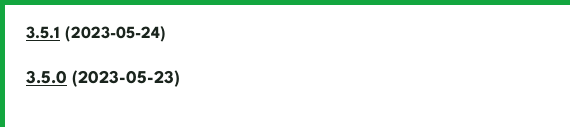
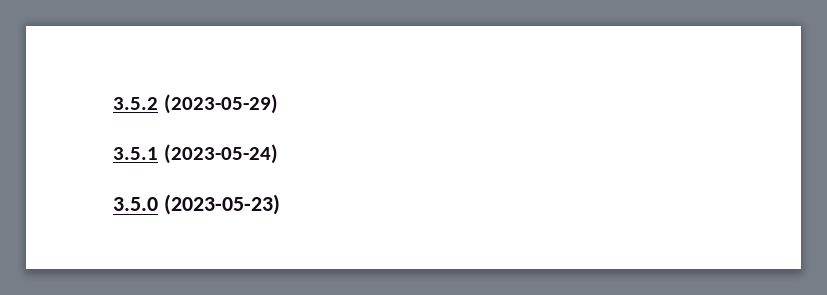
(26, 32) none -> [113,94,278,114] 3.5.2 (2023-05-29) //

